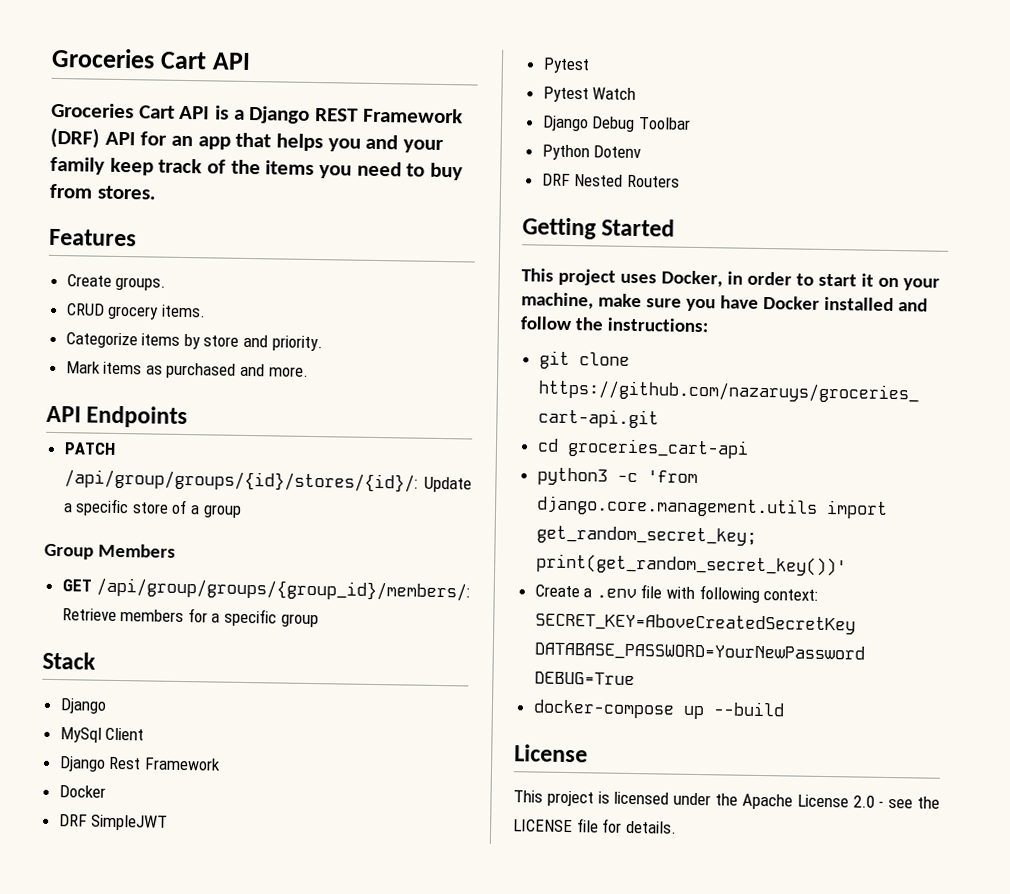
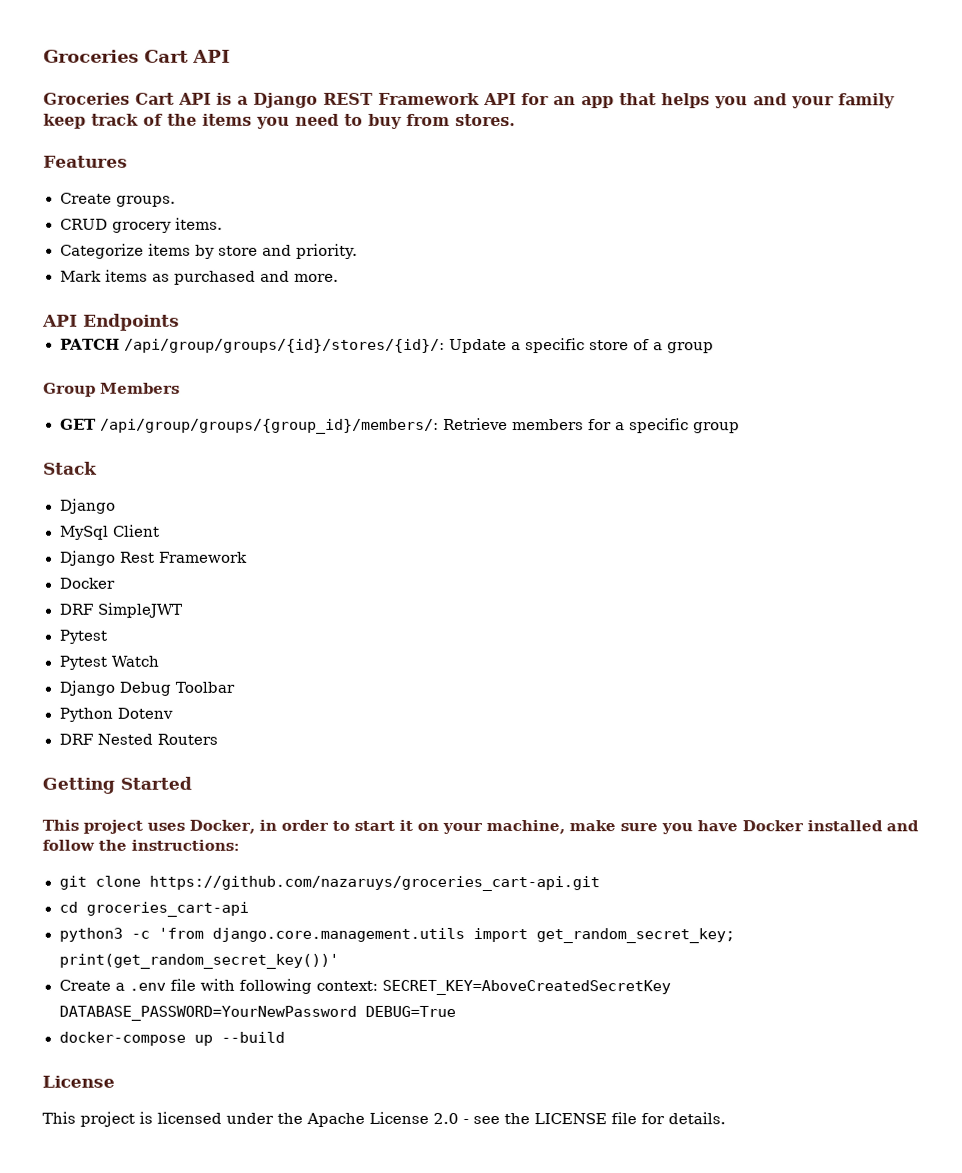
[50,127,100,149] (DRF) -> (480, 98) none

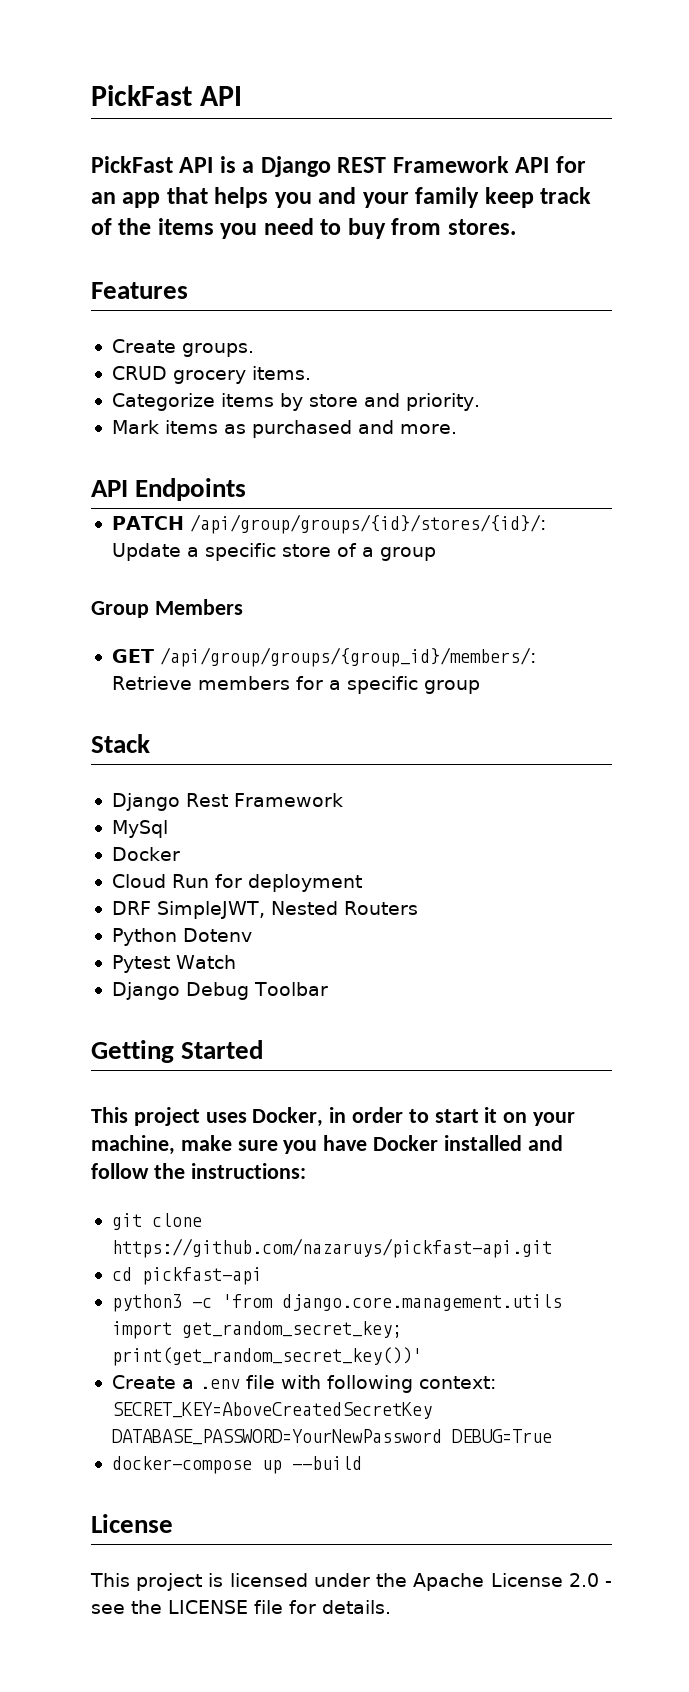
[43,49,189,63] Groceries Cart -> [91,85,192,106] PickFast
[43,92,175,105] Groceries Cart -> [91,156,173,173] PickFast
[59,524,160,540] [59,550,116,566] // MySql Client // Django -> (180, 802) none
(248, 557) none -> [111,820,168,838] // MySql
[58,602,182,618] [58,629,107,644] DRF SimpleJWT // Pytest -> [111,874,362,892] [111,901,418,919] [111,928,252,946] Cloud Run for deployment // DRF SimpleJWT, Nested Routers // Python Dotenv
[58,707,173,722] [58,733,218,745] // Python Dotenv // DRF Nested Routers -> (328, 989) none
[148,875,600,892] https://github.com/nazaruys/groceries_cart-api.git -> [111,1238,552,1258] https://github.com/nazaruys/pickfast-api.git
[85,901,249,917] groceries_cart-api -> [141,1267,262,1285] pickfast-api

